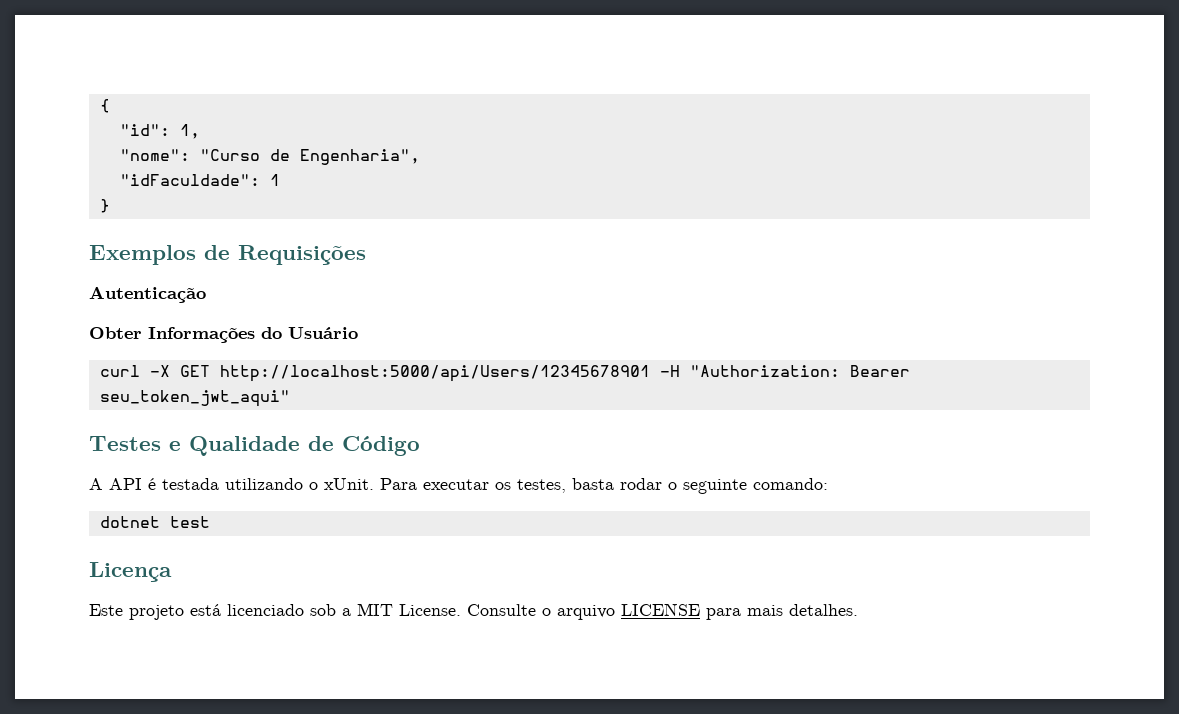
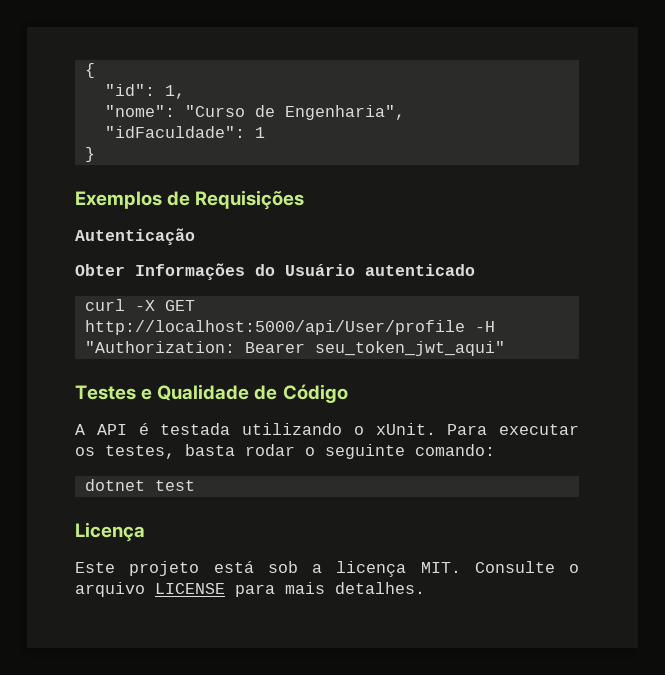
(358, 333) none -> [365,264,475,276] autenticado
[219,365,650,382] http://localhost:5000/api/Users/12345678901 -> [84,320,465,335] http://localhost:5000/api/User/profile
[227,604,304,616] licenciado -> (254, 567) none
[357,603,461,616] MIT License. -> [336,561,461,577] licença MIT.

